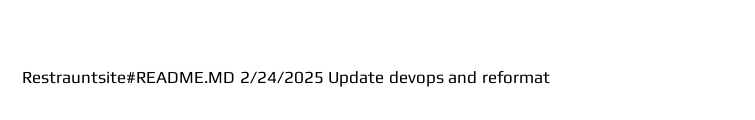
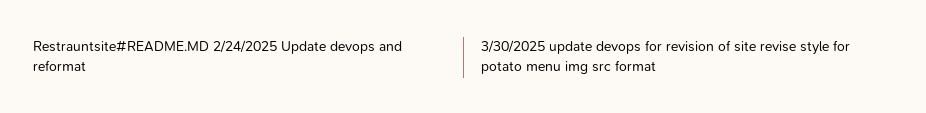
(550, 77) none -> [481,40,850,55] [481,60,656,74] // 3/30/2025 update devops for revision of site revise style for potato menu img src format

